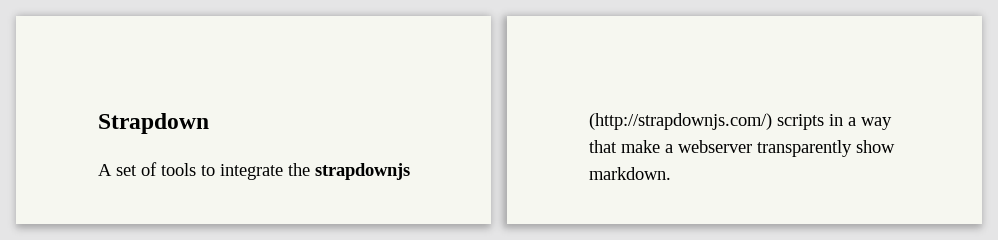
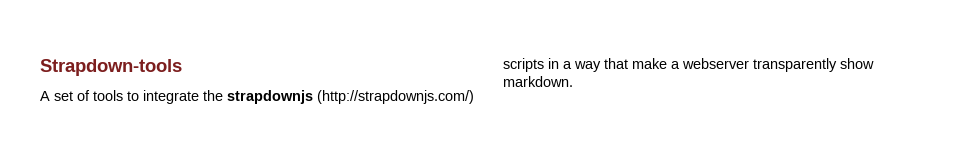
[98,113,209,134] Strapdown -> [40,59,182,76] Strapdown-tools

